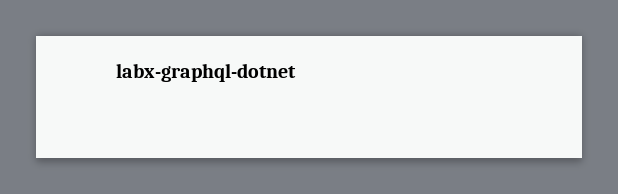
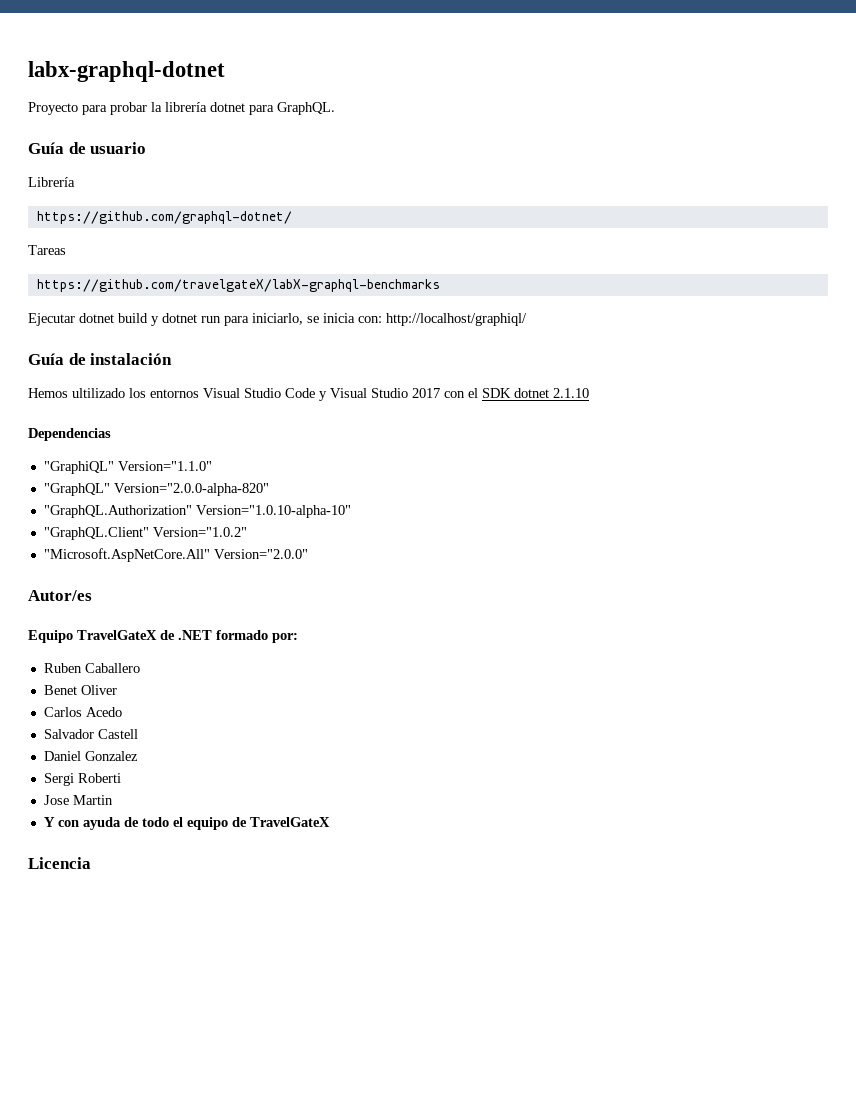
(296, 72) none -> [28,102,335,115] [28,142,147,154] [28,177,75,187] [36,211,292,224] [28,245,66,255] [36,279,440,292] [28,313,527,326] [28,353,173,365] [28,388,589,401] [28,428,111,441] [43,461,212,474] [43,483,269,496] [43,505,351,518] [43,527,247,540] [43,548,308,562] [28,590,92,601] [28,630,298,643] [43,663,140,673] [43,685,117,695] [43,707,122,717] [43,729,138,739] [43,751,138,761] [43,773,121,786] [43,795,113,805] [43,817,330,830] [28,857,91,869] // Proyecto para probar la librería dotnet para GraphQL. // Guía de usuario // Librería // https://github.com/graphql-dotnet/ // Tareas // https://github.com/travelgateX/labX-graphql-benchmarks // Ejecutar dotnet build y dotnet run para iniciarlo, se inicia con: http://localhost/graphiql/ // Guía de instalación // Hemos ultilizado los entornos Visual Studio Code y Visual Studio 2017 con el SDK dotnet 2.1.10 // Dependencias // "GraphiQL" Version="1.1.0" // "GraphQL" Version="2.0.0-alpha-820" // "GraphQL.Authorization" Version="1.0.10-alpha-10" // "GraphQL.Client" Version="1.0.2" // "Microsoft.AspNetCore.All" Version="2.0.0" // Autor/es // Equipo TravelGateX de .NET formado por: // Ruben Caballero // Benet Oliver // Carlos Acedo // Salvador Castell // Daniel Gonzalez // Sergi Roberti // Jose Martin // Y con ayuda de todo el equipo de TravelGateX // Licencia

